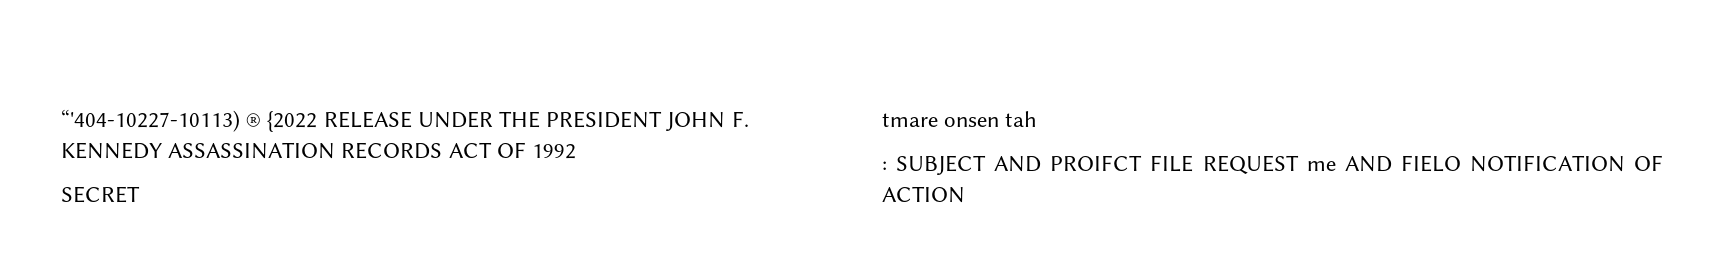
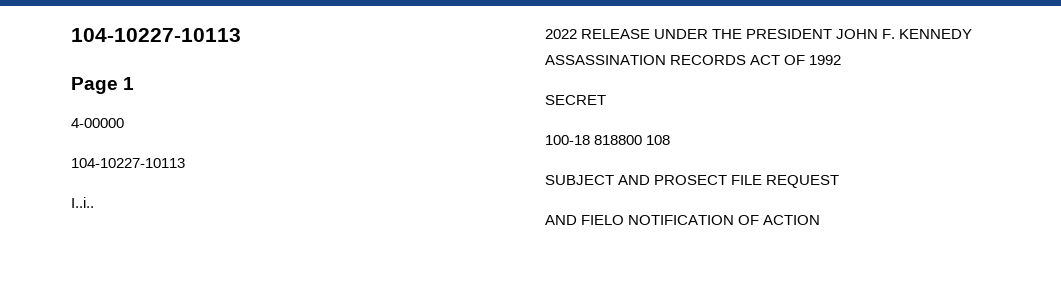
[61,109,318,132] “'404-10227-10113) ® {2022 -> [71,28,241,42] [71,77,135,94] [71,118,124,128] [71,158,185,168] [71,197,94,208] [545,29,577,39] 104-10227-10113 // Page 1 // 4-00000 // 104-10227-10113 // I..i.. // 2022
[882,111,1038,127] [882,161,887,171] tmare onsen tah // : -> [545,135,671,145] 100-18 818800 108 //
[1050,155,1143,171] PROIFCT -> [654,175,728,185] PROSECT
[1306,161,1336,171] me -> (840, 181) //

